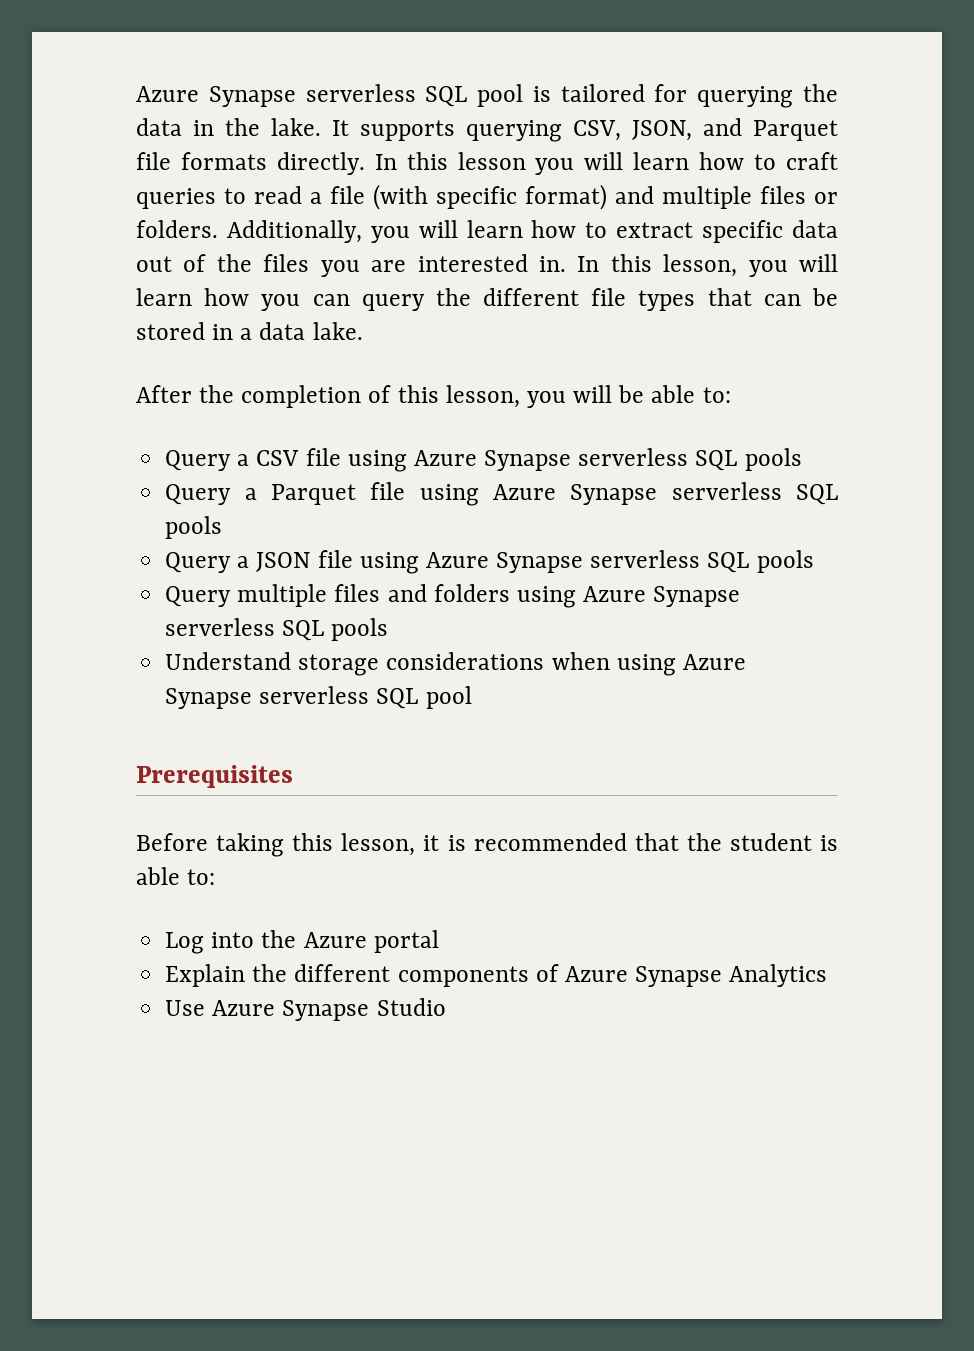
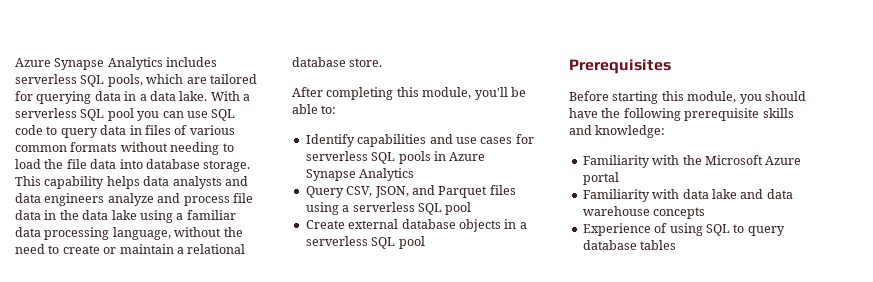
[136,84,839,108] [136,118,838,142] [136,152,838,175] [136,184,838,210] [136,220,839,243] [136,254,838,277] [136,288,838,311] [136,322,363,340] [136,385,731,408] [165,448,802,472] [165,482,838,506] [165,516,223,539] [165,550,814,574] [165,584,741,608] [165,618,389,641] [165,652,746,676] [165,688,253,709] Azure Synapse serverless SQL pool is tailored for querying the data in the lake. It supports querying CSV, JSON, and Parquet file formats directly. In this lesson you will learn how to craft queries to read a file (with specific format) and multiple files or folders. Additionally, you will learn how to extract specific data out of the files you are interested in. In this lesson, you will learn how you can query the different file types that can be stored in a data lake. // After the completion of this lesson, you will be able to: // Query a CSV file using Azure Synapse serverless SQL pools // Query a Parquet file using Azure Synapse serverless SQL pools // Query a JSON file using Azure Synapse serverless SQL pools // Query multiple files and folders using Azure Synapse serverless SQL pools // Understand storage considerations when using Azure Synapse -> [15,57,218,70] [15,74,257,87] [15,91,250,104] [15,108,236,121] [15,125,235,138] [15,142,234,155] [15,159,251,172] [15,176,248,189] [15,193,253,206] [15,210,236,223] [15,227,243,240] [15,244,246,254] [292,57,383,67] [292,87,526,100] [292,104,337,114] [305,134,534,147] [305,151,486,164] [305,168,415,181] [305,185,516,198] [305,202,472,215] [305,219,527,232] Azure Synapse Analytics includes serverless SQL pools, which are tailored for querying data in a data lake. With a serverless SQL pool you can use SQL code to query data in files of various common formats without needing to load the file data into database storage. This capability helps data analysts and data engineers analyze and process file data in the data lake using a familiar data processing language, without the need to create or maintain a relational database store. // After completing this module, you'll be able to: // Identify capabilities and use cases for serverless SQL pools in Azure Synapse Analytics // Query CSV, JSON, and Parquet files using a serverless SQL pool // Create external database objects in a
[216,833,839,857] [136,867,216,885] [165,930,439,954] [165,964,828,987] [165,998,446,1021] taking this lesson, it is recommended that the student is able to: // Log into the Azure portal // Explain the different components of Azure Synapse Analytics // Use Azure Synapse Studio -> [612,91,806,104] [569,108,794,121] [569,125,666,138] [582,155,802,168] [582,172,619,185] [582,189,793,202] [582,206,706,219] [582,223,785,236] [582,240,677,250] starting this module, you should have the following prerequisite skills and knowledge: // Familiarity with the Microsoft Azure portal // Familiarity with data lake and data warehouse concepts // Experience of using SQL to query database tables

